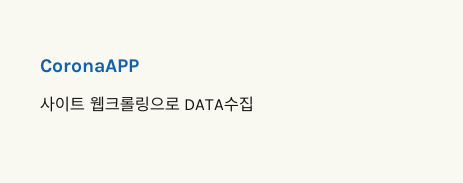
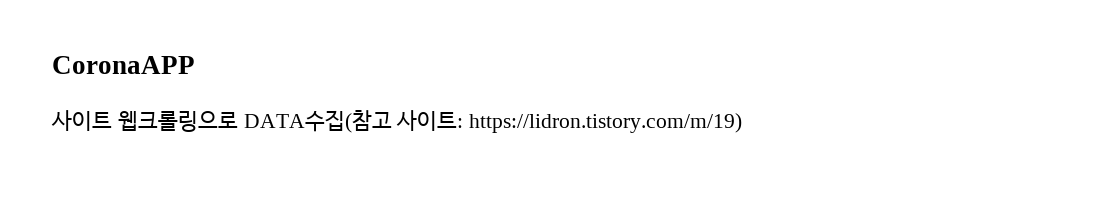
[184,96,255,112] DATA수집 -> [243,110,743,133] DATA수집(참고 사이트: https://lidron.tistory.com/m/19)

